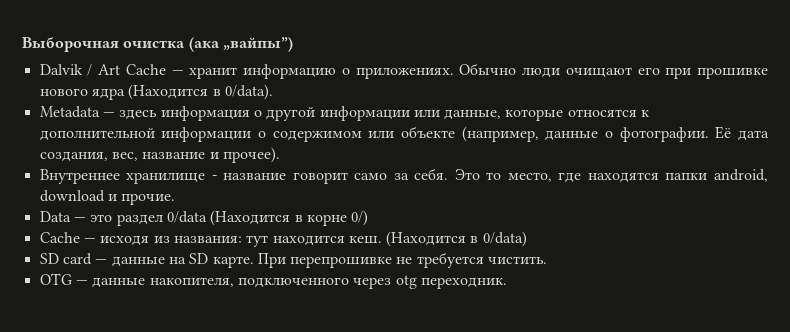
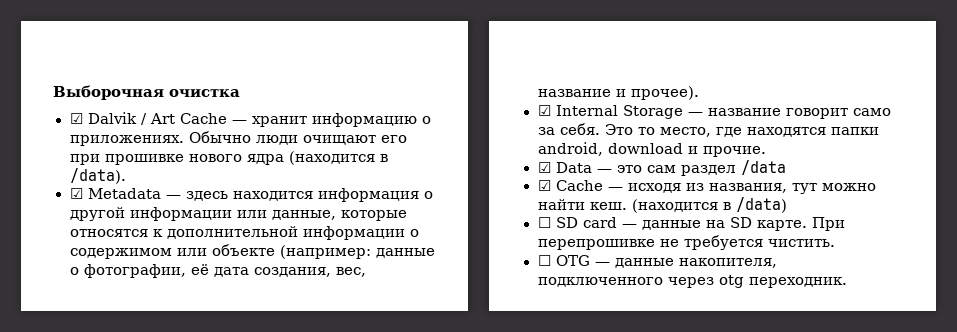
[188,37,293,52] (ака „вайпы”) // -> [69,113,83,124] // ☑
[128,84,273,100] (Находится в 0/data). // -> [288,151,388,165] [69,168,126,184] [69,188,83,199] (находится в /data). // ☑
(158, 114) none -> [232,191,313,201] находится
[461,126,539,142] (например, -> [279,245,371,259] (например:
[619,126,732,142] фотографии. Её -> [83,264,209,278] фотографии, её
[39,169,217,184] Внутреннее хранилище - -> [537,105,703,119] ☑ Internal Storage —
(176, 199) none -> [537,162,551,173] ☑
[116,210,369,226] [39,231,527,247] раздел 0/data (Находится в корне 0/) // Cache — исходя из названия: тут находится кеш. (Находится в 0/data) // -> [646,160,786,176] [537,180,876,194] [537,197,787,213] [537,217,551,228] сам раздел /data // ☑ Cache — исходя из названия, тут можно найти кеш. (находится в /data) // ☐
(548, 260) none -> [537,255,551,266] ☐

